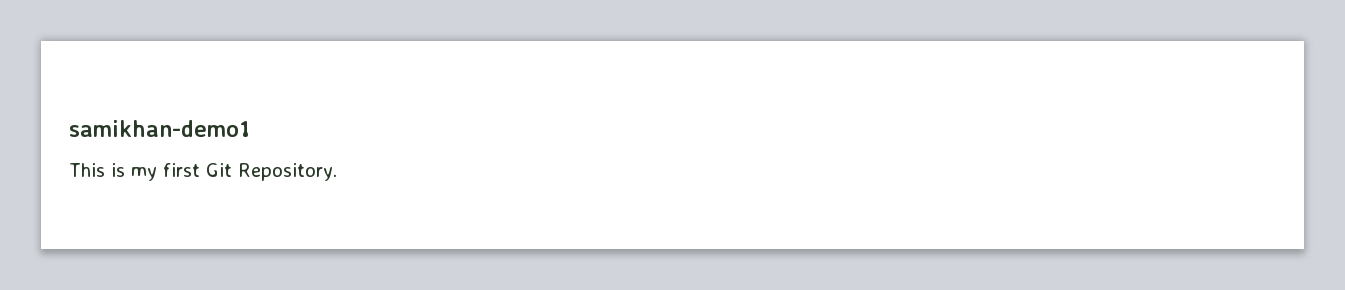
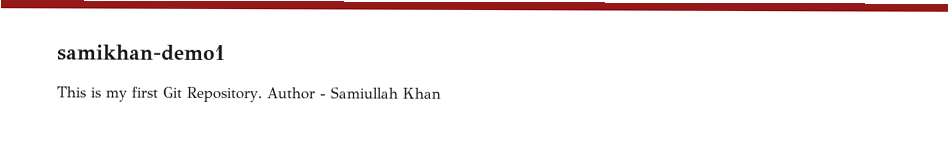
(337, 172) none -> [265,86,441,100] Author - Samiullah Khan

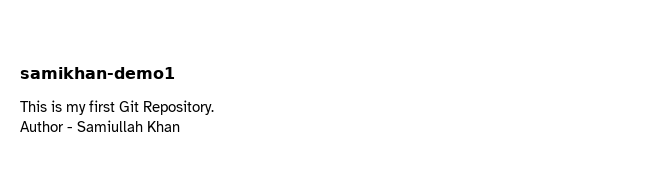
(262, 94) none -> (214, 107) //

